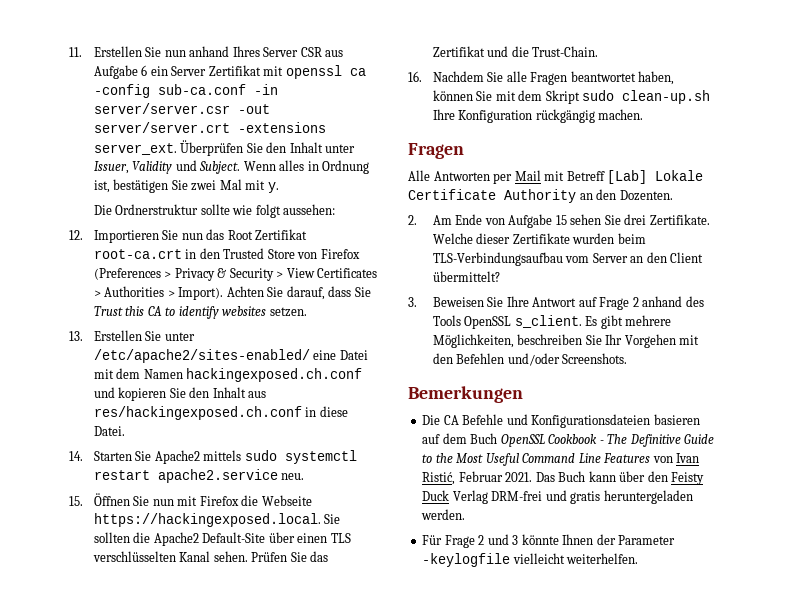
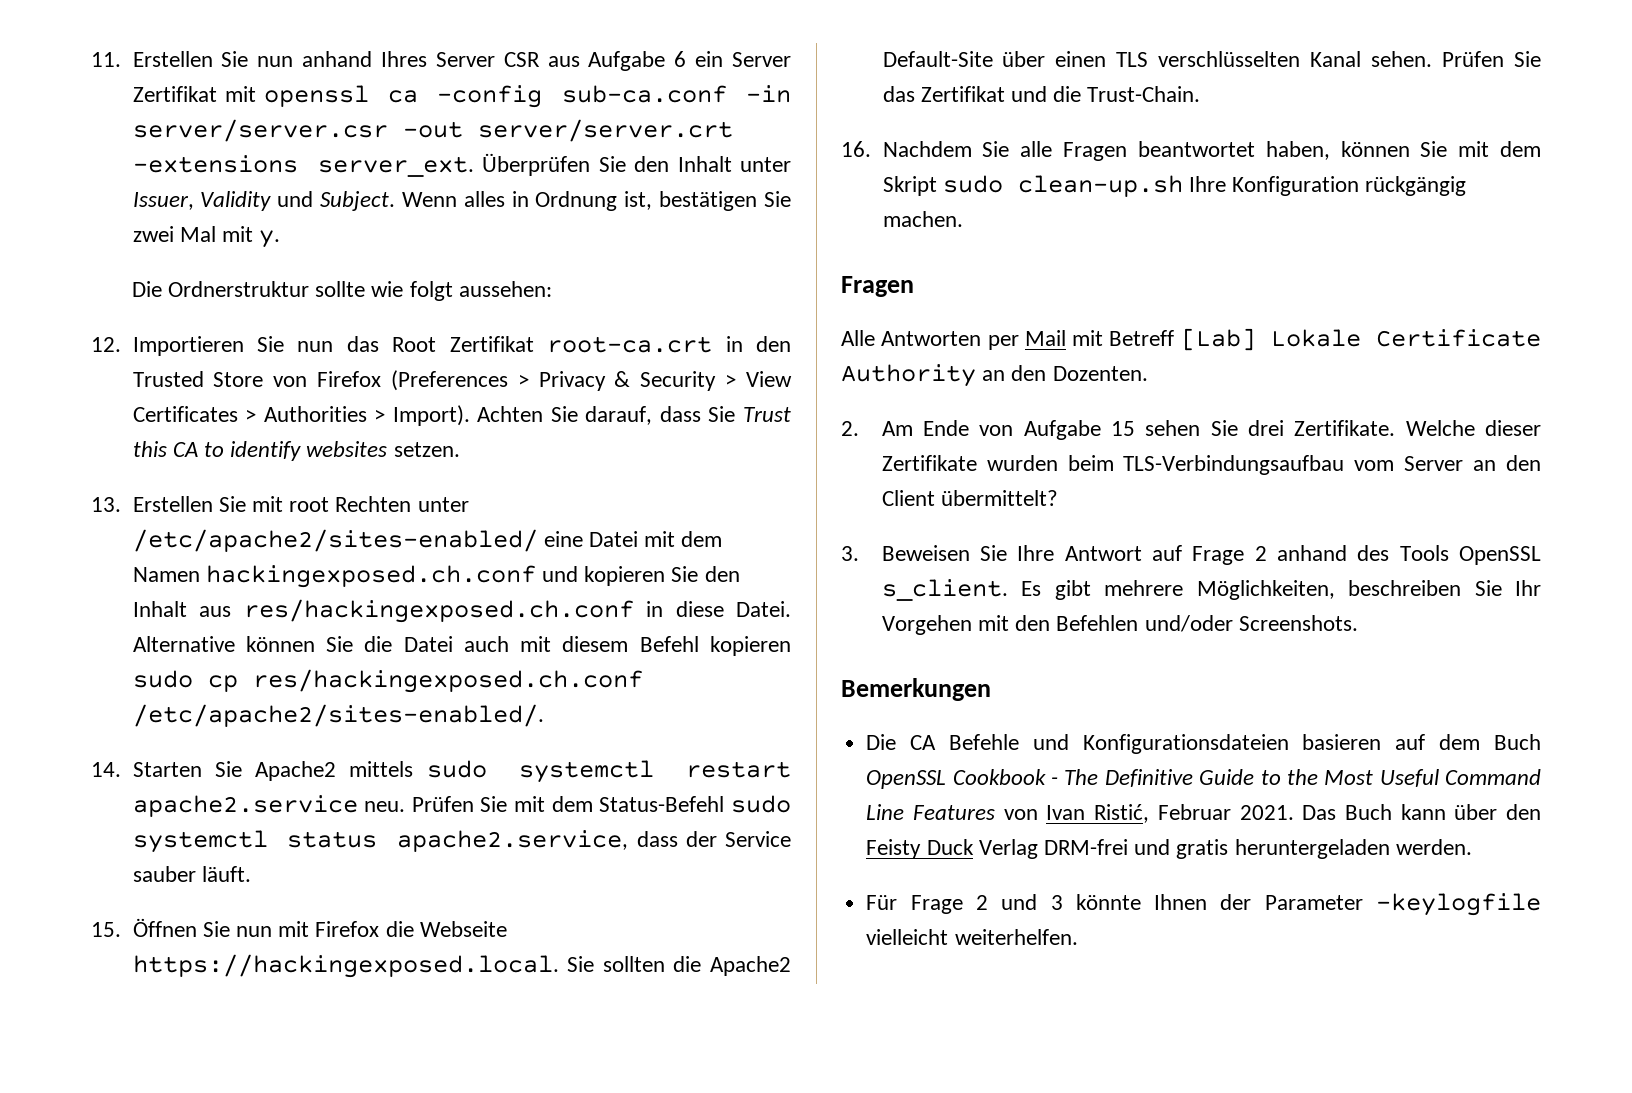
(162, 336) none -> [251,496,412,512] mit root Rechten
(125, 431) none -> [132,636,791,656] [132,669,643,693] [132,704,544,727] Alternative können Sie die Datei auch mit diesem Befehl kopieren sudo cp res/hackingexposed.ch.conf /etc/apache2/sites-enabled/.
(305, 476) none -> [411,795,792,813] [132,830,791,853] [132,866,251,882] Prüfen Sie mit dem Status-Befehl sudo systemctl status apache2.service, dass der Service sauber läuft.

